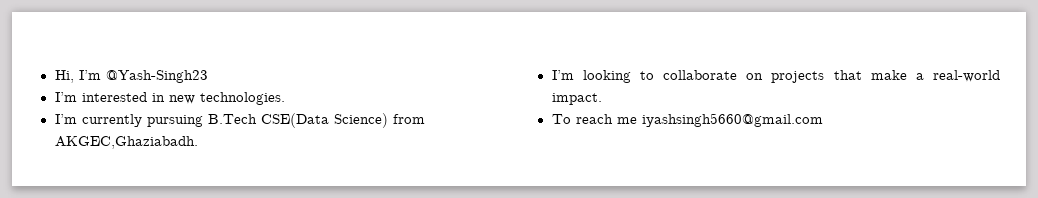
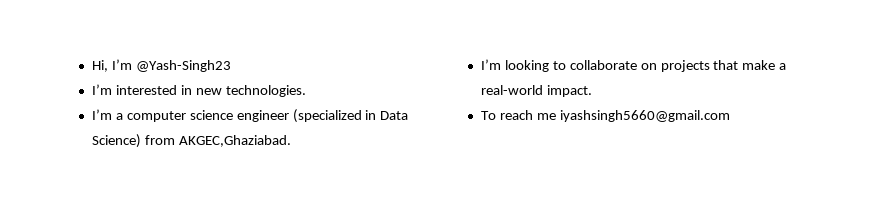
[81,113,329,128] currently pursuing B.Tech CSE(Data -> [115,109,409,123] a computer science engineer (specialized in Data
[54,136,198,149] AKGEC,Ghaziabadh. -> [178,135,291,147] AKGEC,Ghaziabad.

